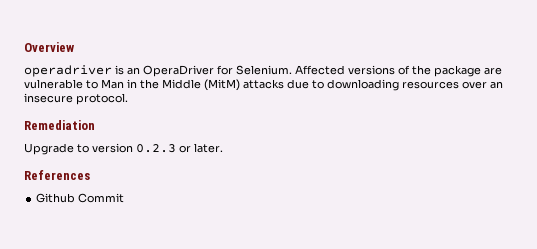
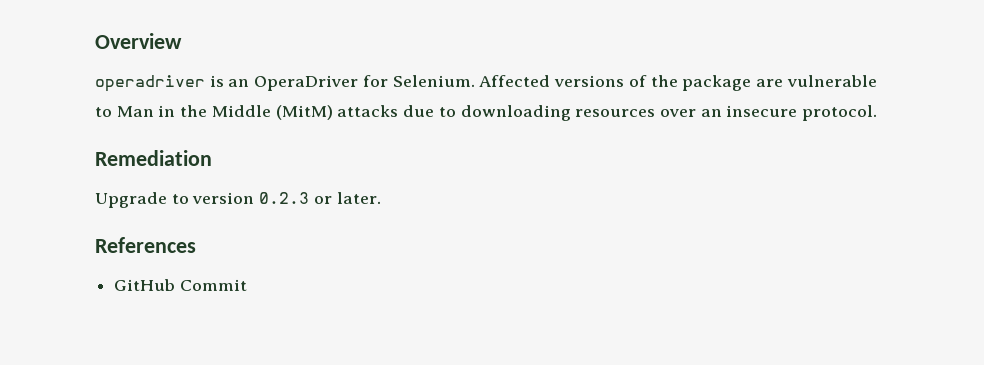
[36,193,76,203] Github -> [114,279,176,291] GitHub

